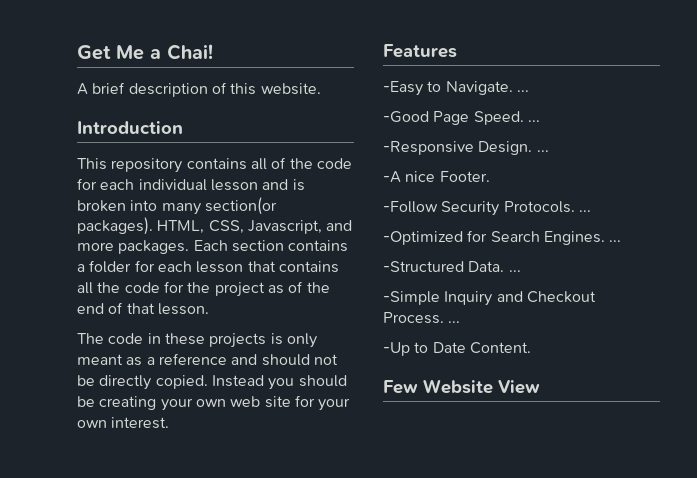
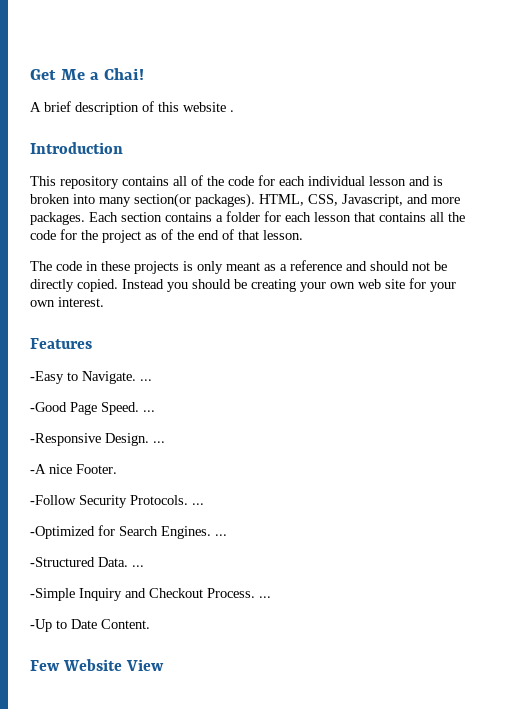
[260,83,321,95] website. -> [183,102,234,112] website .

